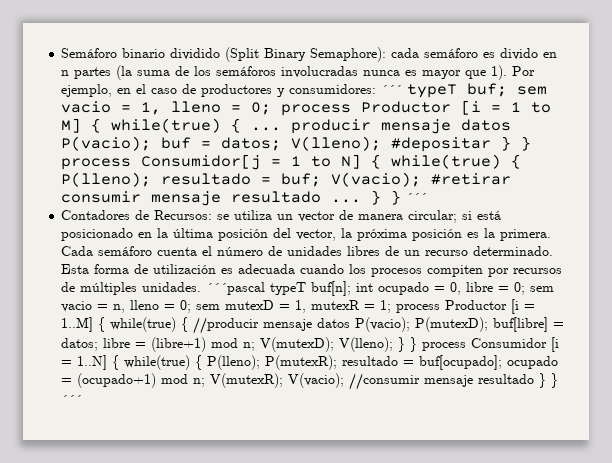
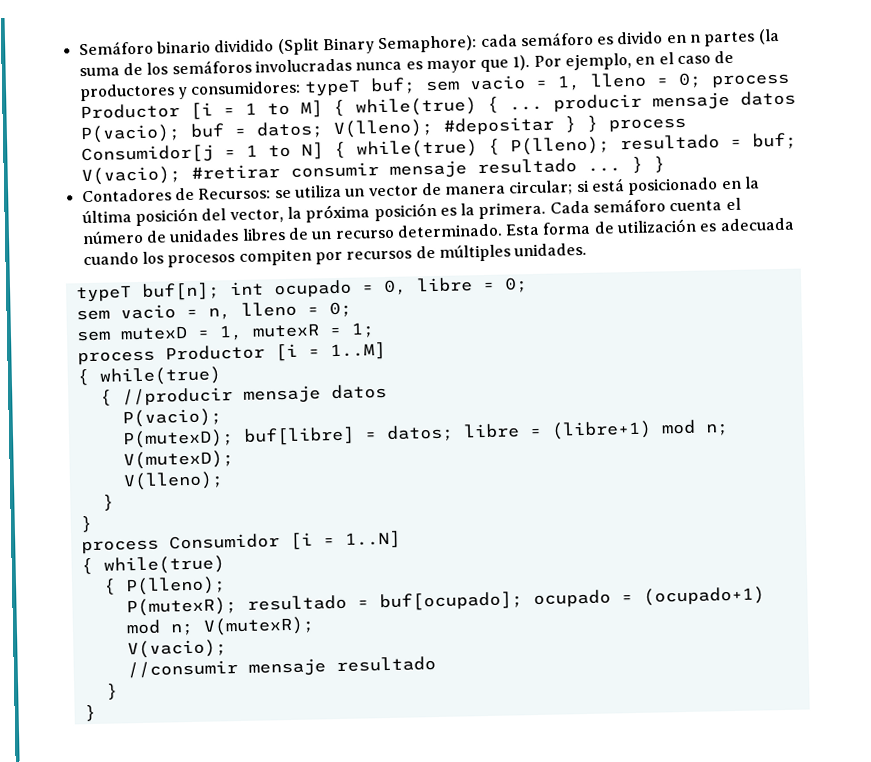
[381,85,403,94] ´´´ -> (302, 87) none
[406,193,428,202] ´´´ -> (665, 164) none
[206,282,266,295] ´´´pascal -> (588, 249) //
(526, 288) none -> (528, 285) //
(192, 306) none -> (352, 309) //
(392, 306) none -> (375, 330) //
[98,317,177,332] { while(true) -> [76,366,222,386] // { while(true) //
[355,317,411,332] P(vacio); -> [121,408,222,428] // P(vacio); //
[339,337,418,352] V(lleno); } } -> [122,471,224,491] [101,494,114,511] [79,515,92,533] // V(lleno); // } // } //
[112,355,261,370] { while(true) { P(lleno); -> [80,555,225,575] [102,576,226,596] // { while(true) // { P(lleno); //
[288,373,345,388] V(vacio); -> [126,639,227,659] // V(vacio); //
[539,373,559,388] [61,395,83,404] } } ´´´ -> [105,683,118,700] [83,704,96,722] // } // }

